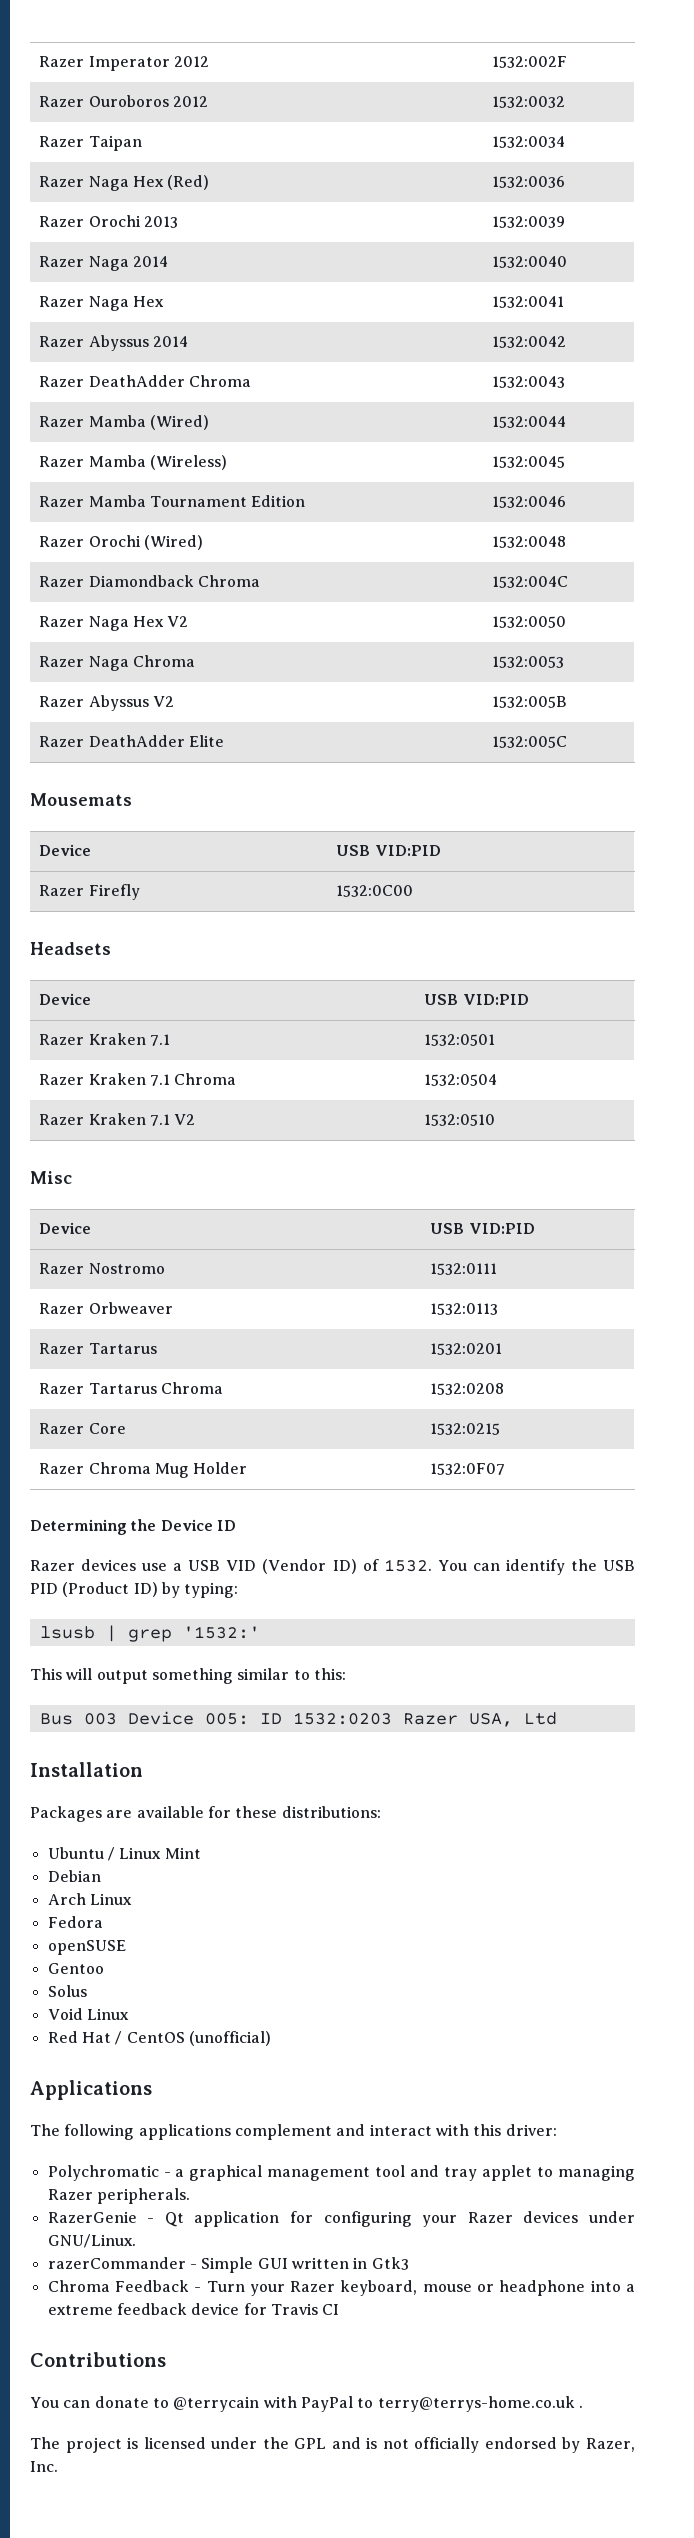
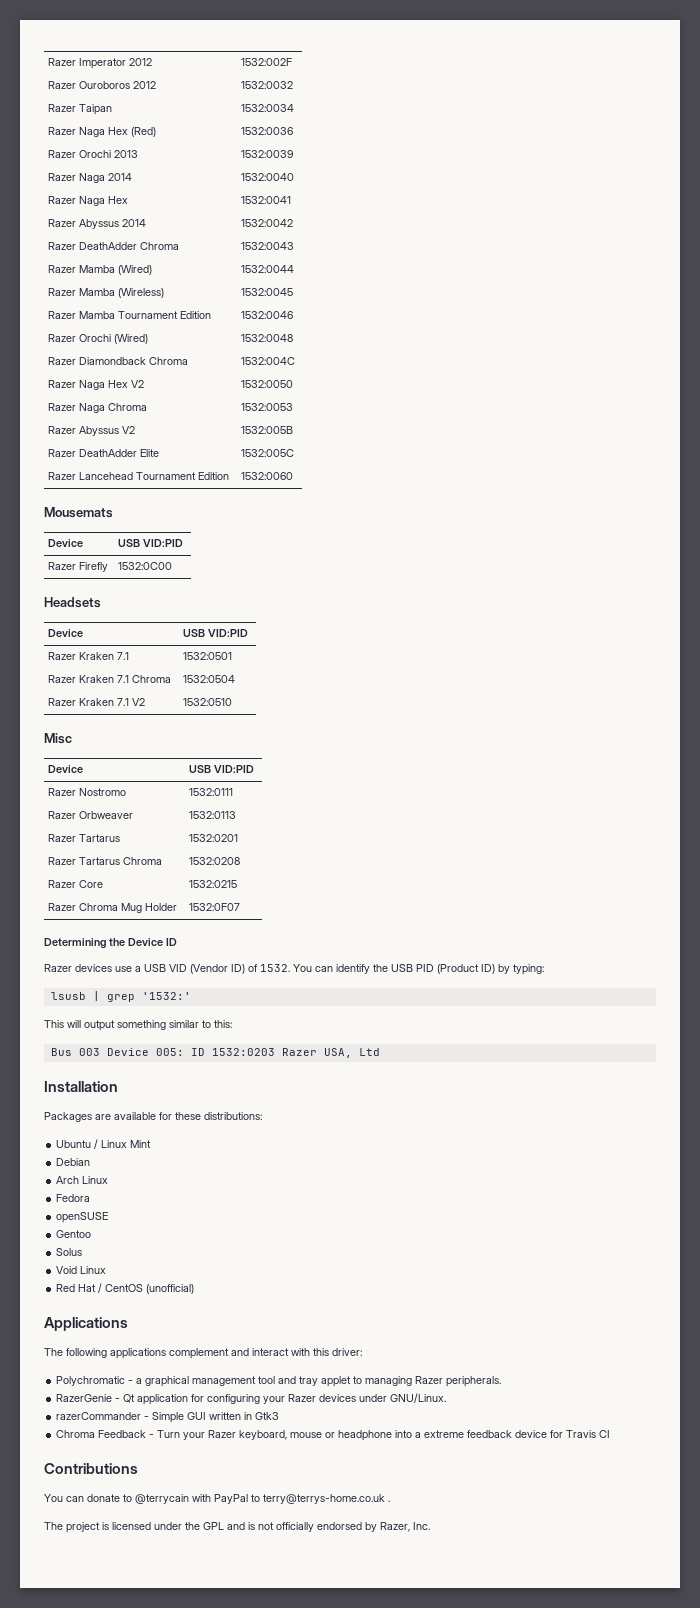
(568, 742) none -> [48,472,230,480] [241,472,294,480] // Razer Lancehead Tournament Edition | 1532:0060

